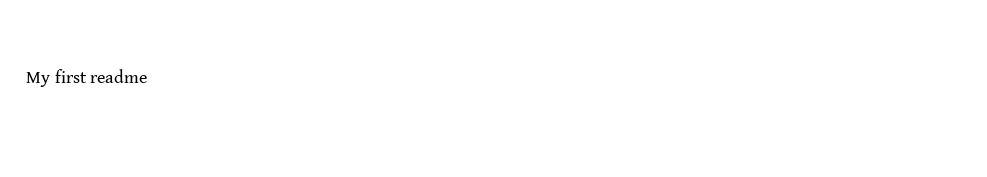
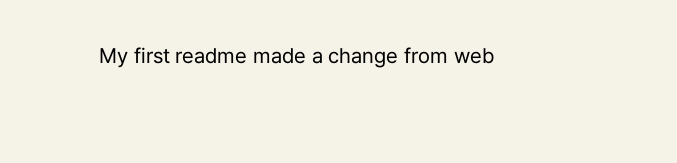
(148, 76) none -> [253,47,494,68] made a change from web

